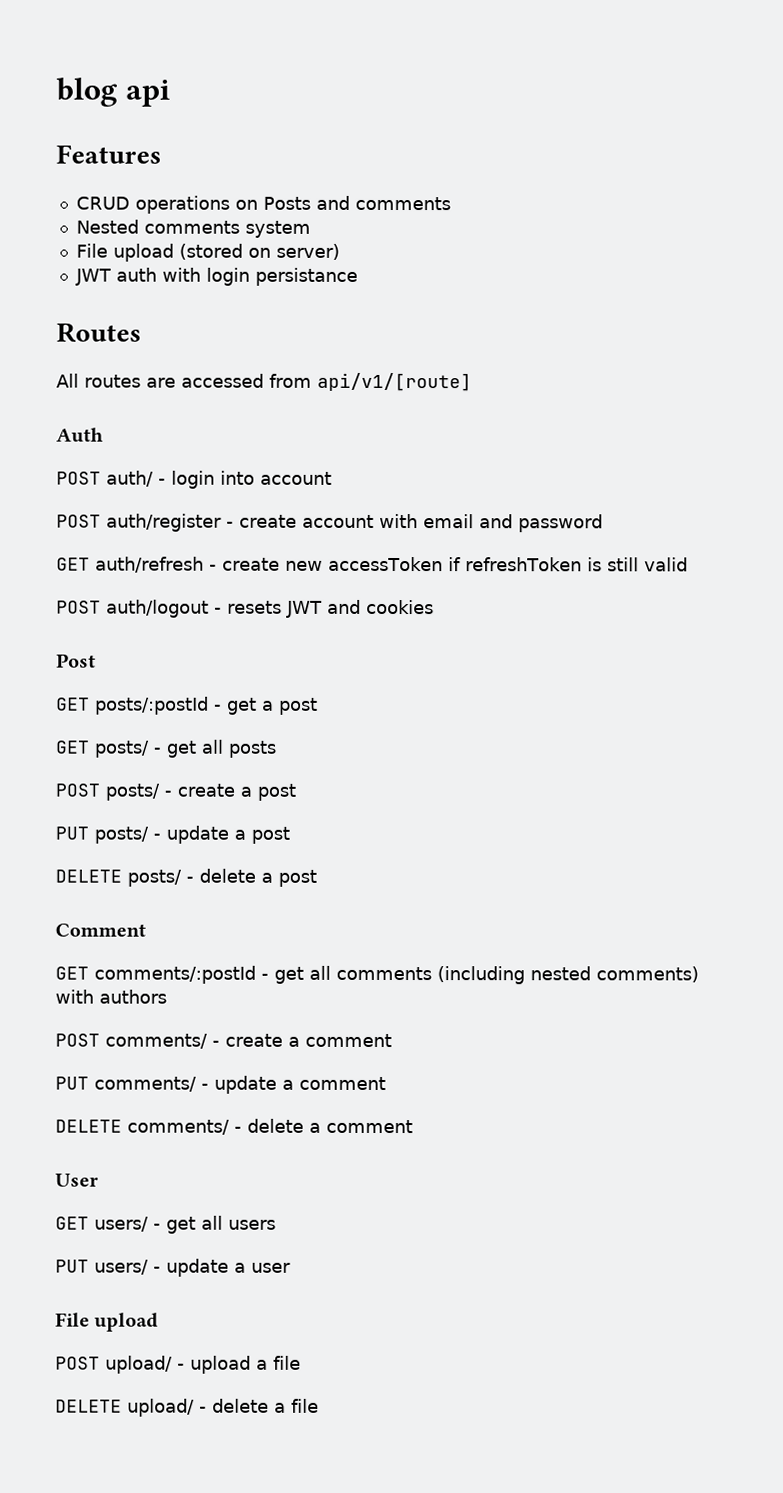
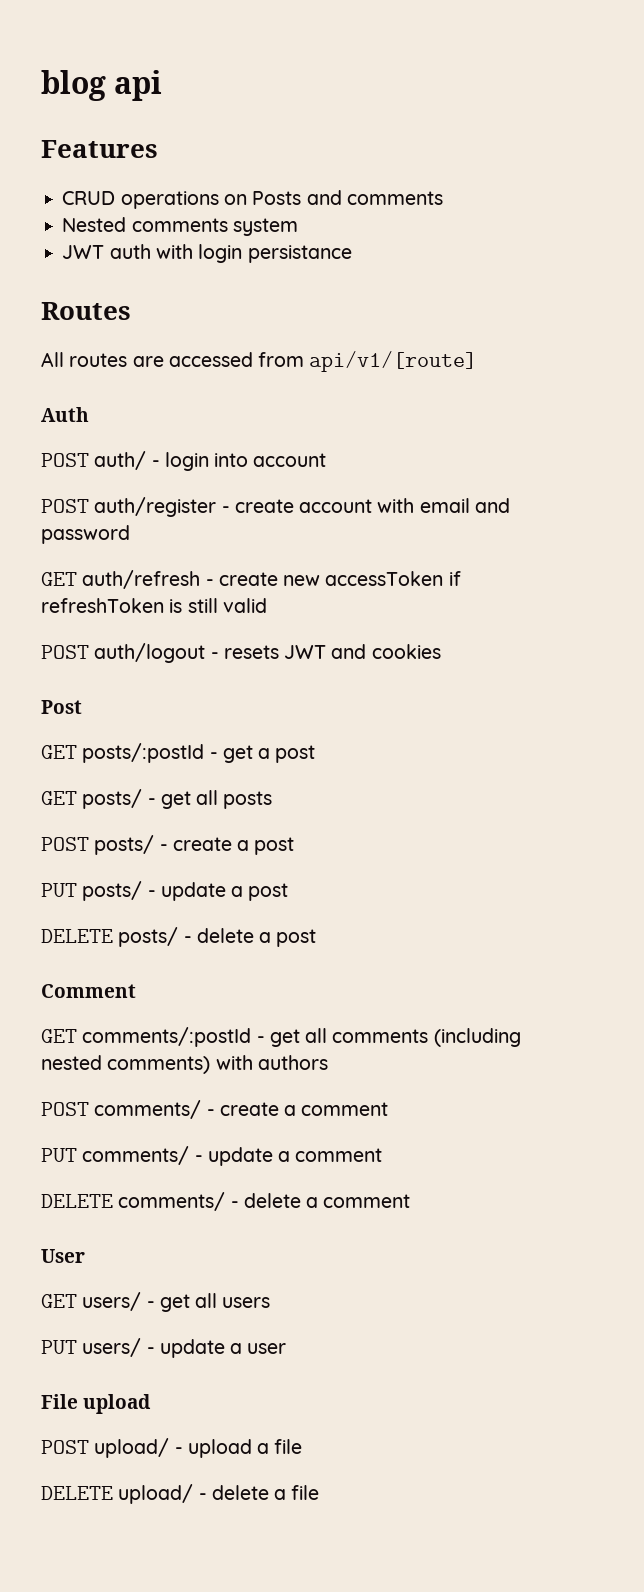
[75,243,340,262] // File upload (stored on server) -> (298, 227) none

